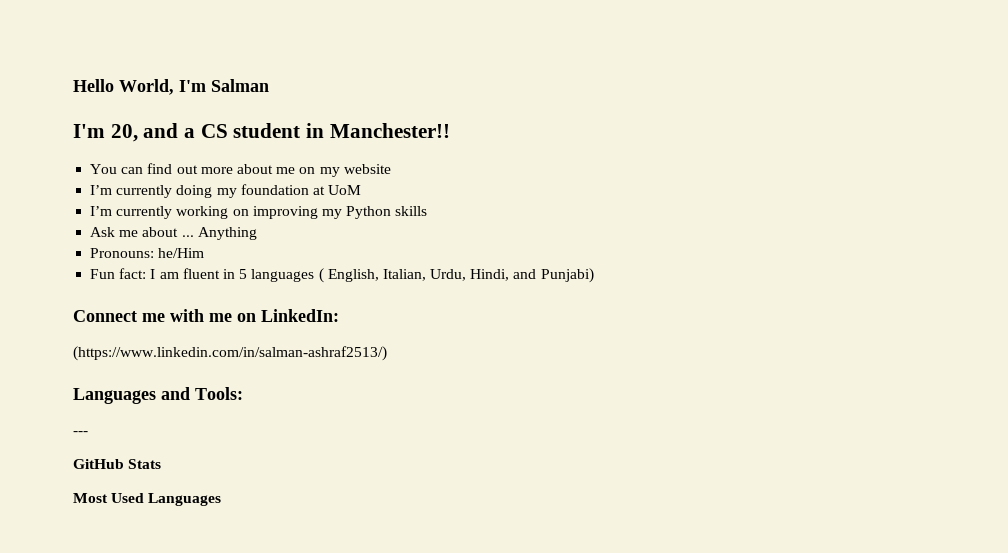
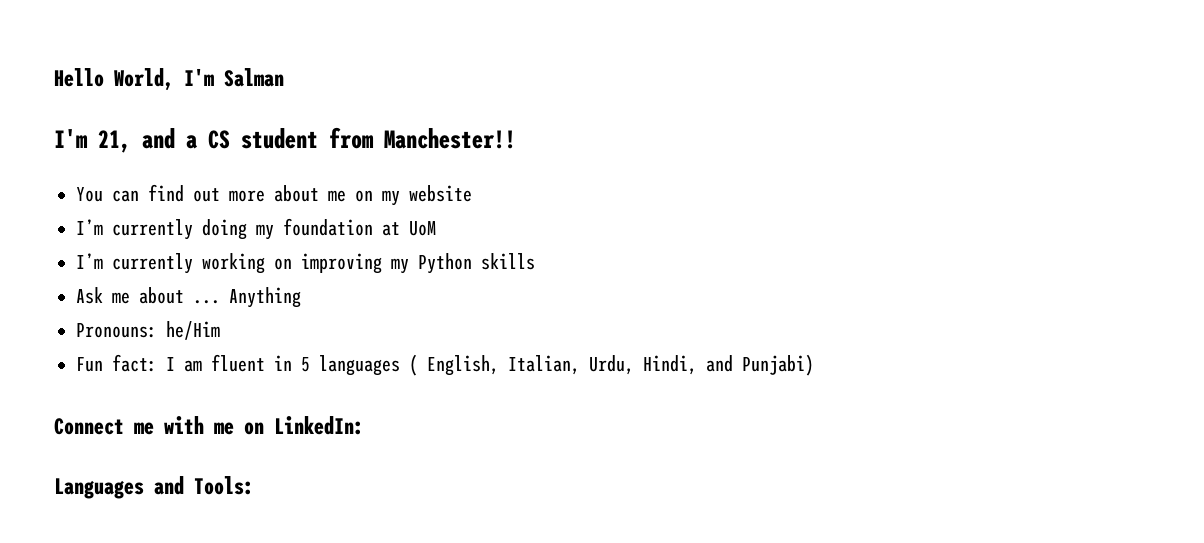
[110,124,138,142] 20, -> [98,130,131,153] 21,
[306,123,325,138] in -> [329,127,374,149] from
[73,346,387,361] // (https://www.linkedin.com/in/salman-ashraf2513/) -> (364, 425) none
[73,431,88,435] [73,459,162,469] [73,493,222,506] // --- // GitHub Stats // Most Used Languages -> (254, 485) none

